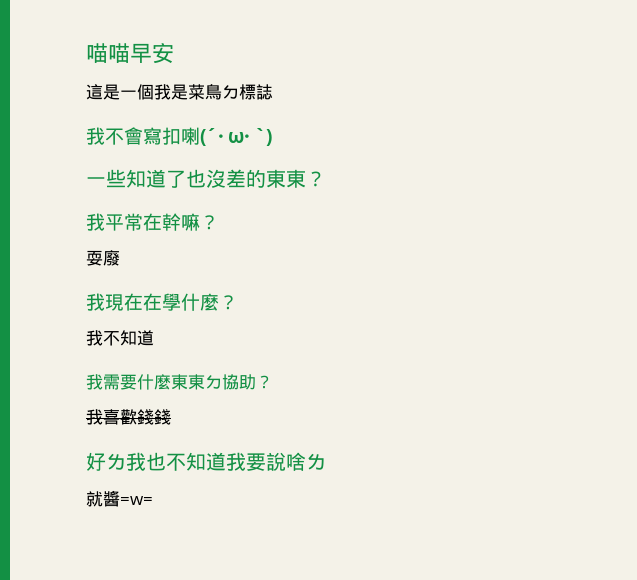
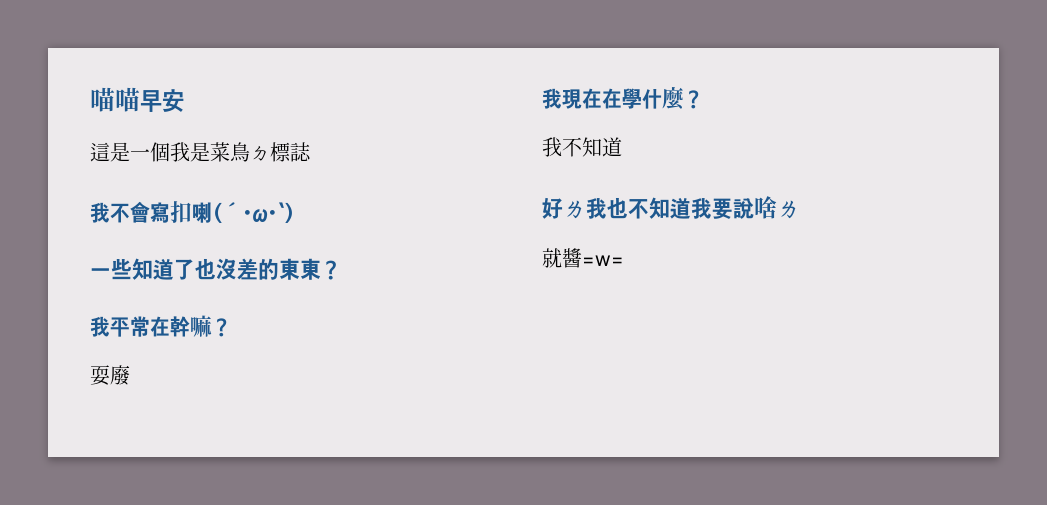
[86,374,273,390] [86,409,171,425] // 我需要什麼東東ㄉ協助？ // 我喜歡錢錢 -> (622, 147) none

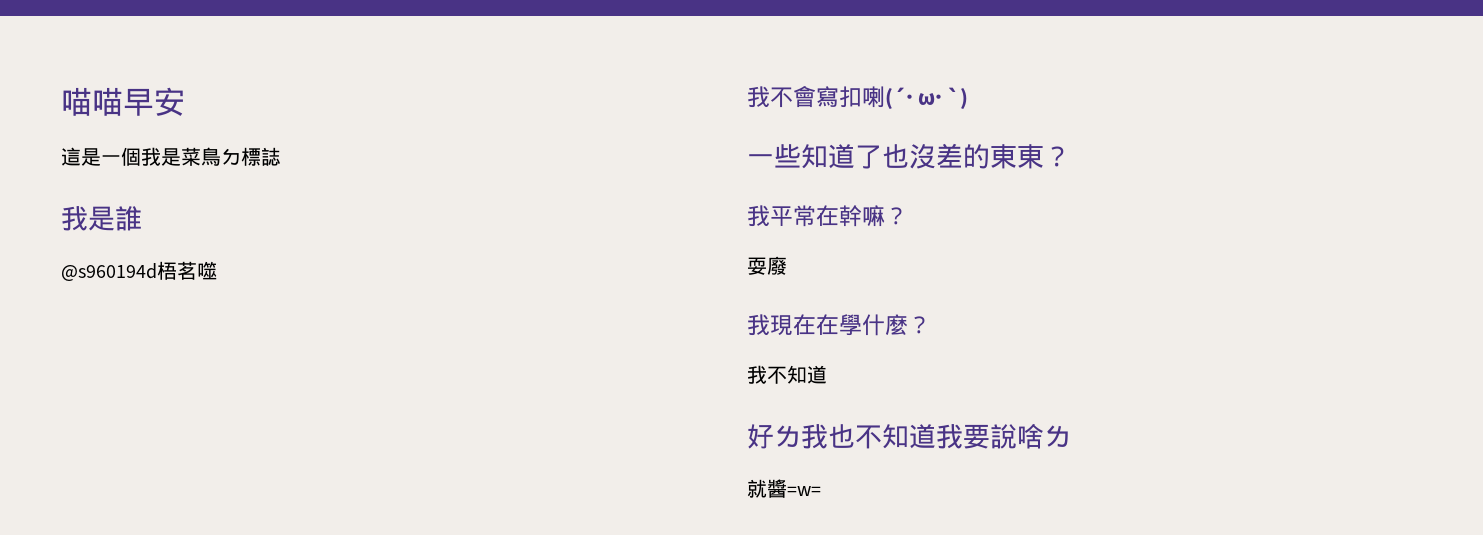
(311, 152) none -> [61,206,142,231] [61,261,217,281] // 我是誰 // @s960194d梧茗噬

